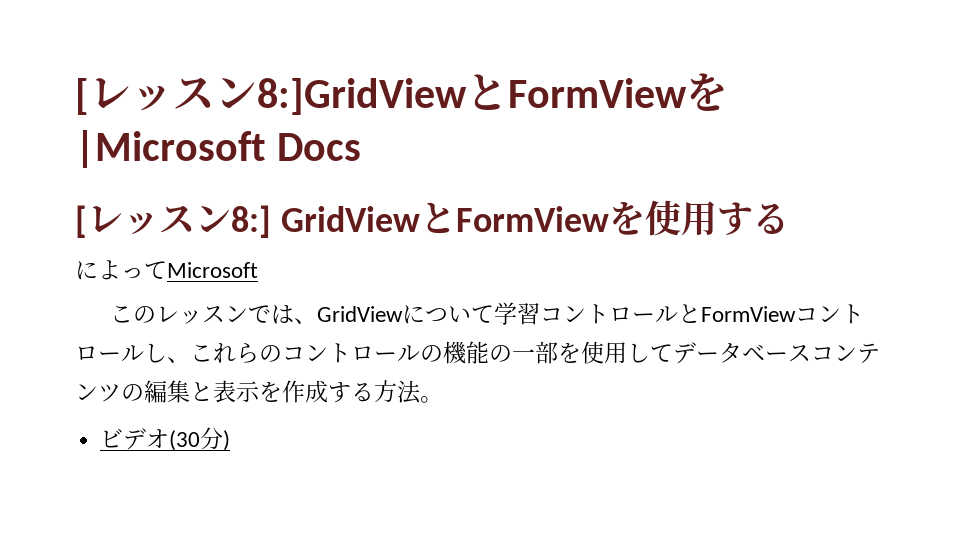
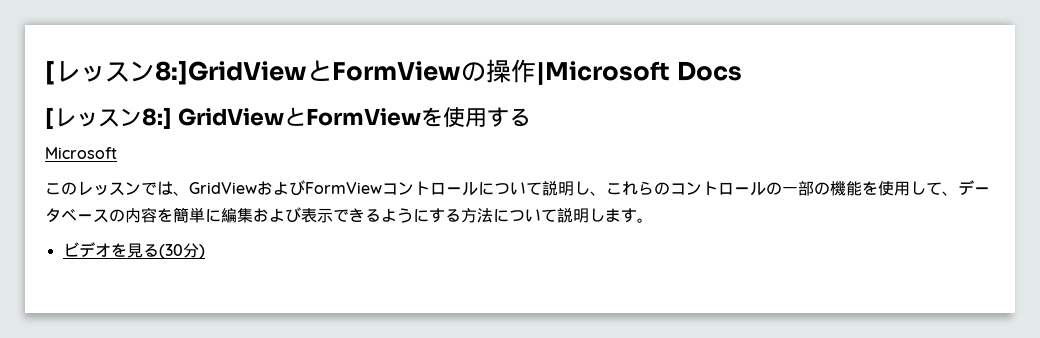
[686,73,728,111] を -> [461,59,536,83] の操作
[75,260,167,280] によって -> (531, 117) none
[401,302,701,325] について学習コントロールと -> [257,180,305,196] および
(144, 353) none -> [478,181,574,196] について説明
[443,341,558,364] 機能の一部 -> [782,180,862,196] 一部の機能
(673, 353) none -> [942,191,958,196] 、
[811,343,880,363] [75,380,421,404] コンテンツの編集と表示を作成する方法 -> [109,207,637,223] の内容を簡単に編集および表示できるようにする方法について説明します
(170, 438) none -> [110,243,159,258] を見る

